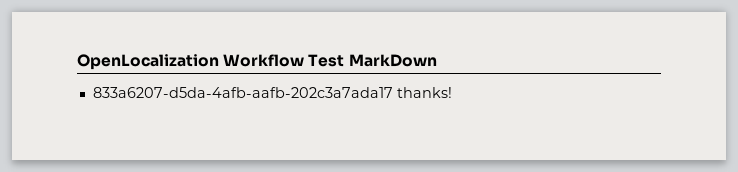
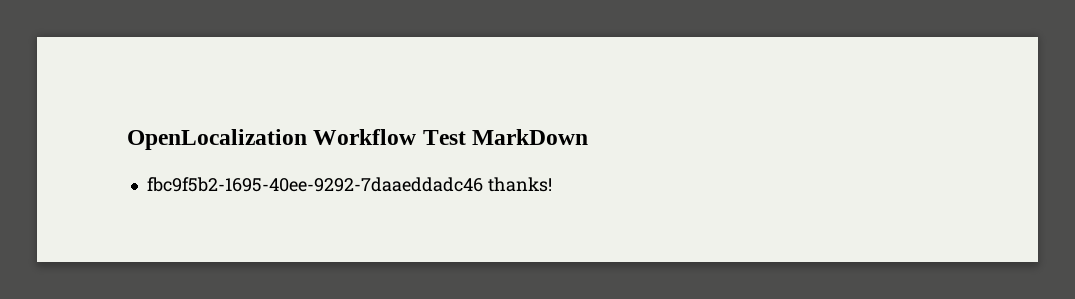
[92,87,393,98] 833a6207-d5da-4afb-aafb-202c3a7ada17 -> [146,177,483,192] fbc9f5b2-1695-40ee-9292-7daaeddadc46

